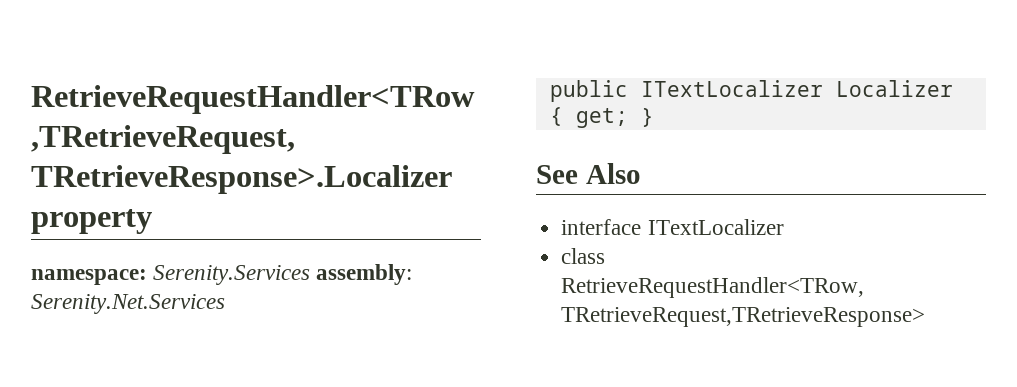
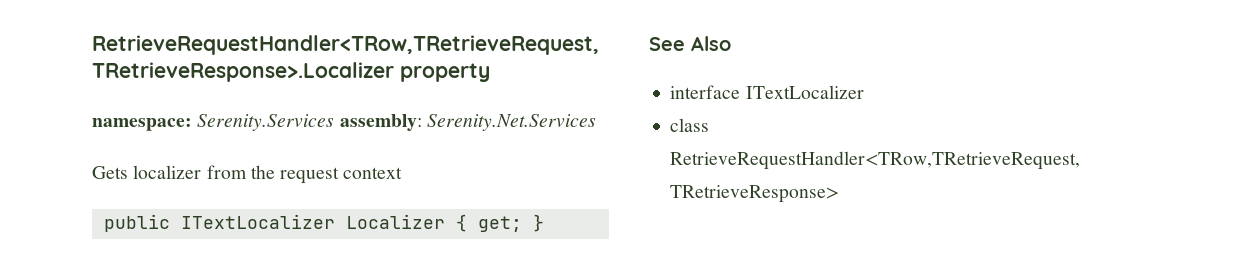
(225, 304) none -> [92,165,403,184] // Gets localizer from the request context

